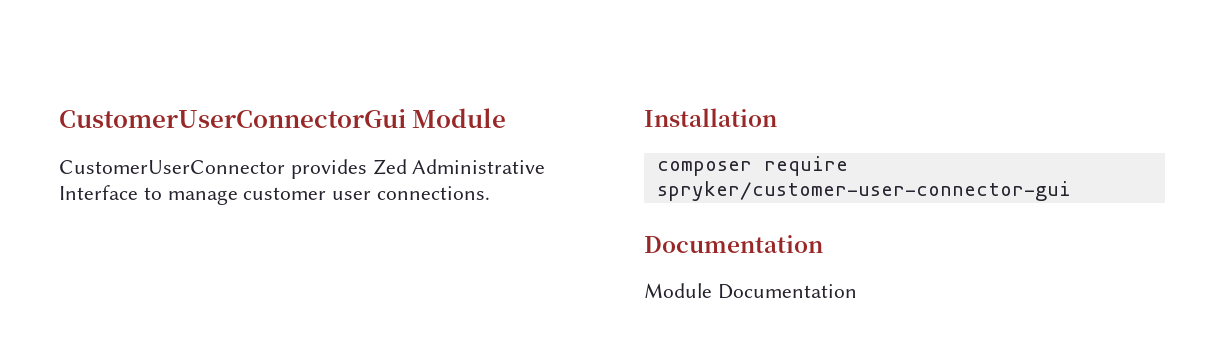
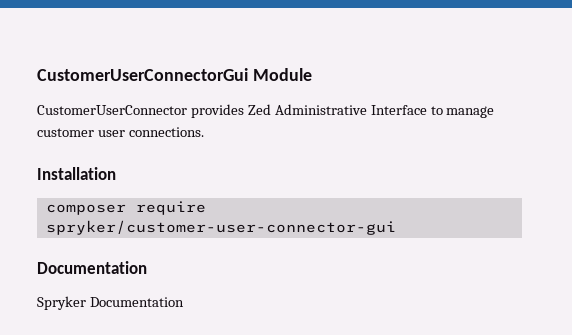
[644,283,712,298] Module -> [37,296,86,310] Spryker

